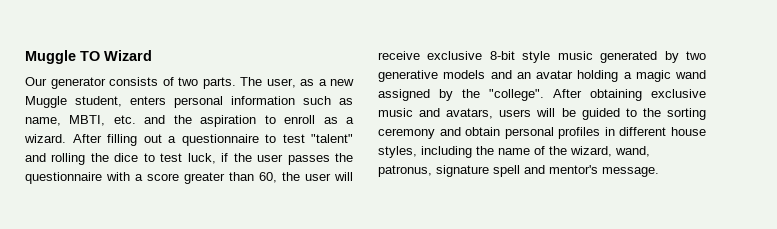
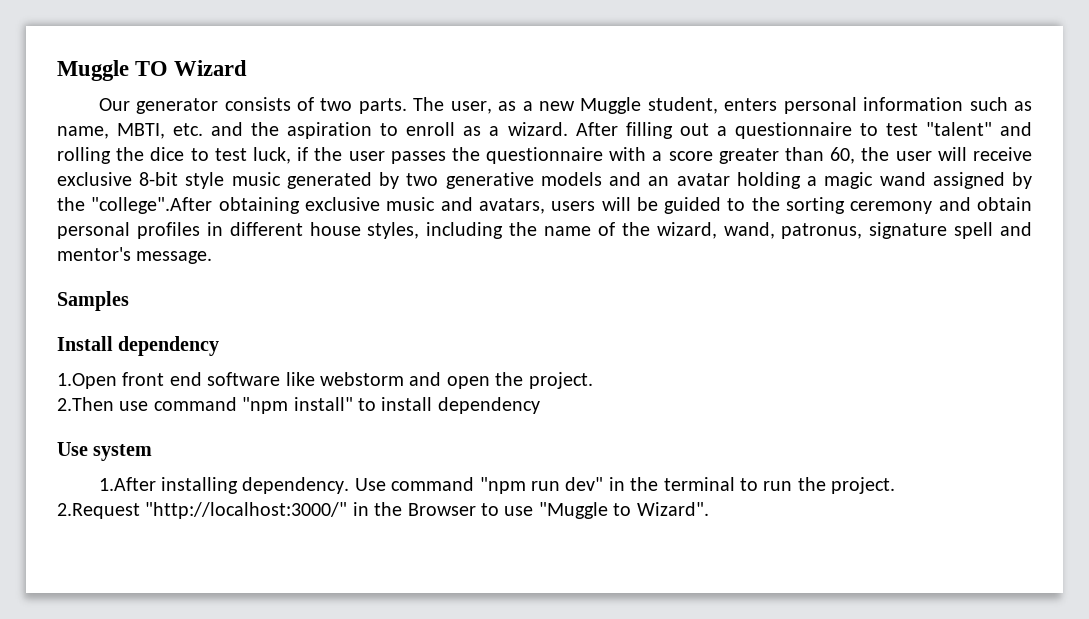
[489,89,582,101] "college". After -> [91,197,213,214] "college".After
(659, 172) none -> [57,291,129,311] [57,336,220,356] [57,372,593,389] [57,397,540,414] [57,442,153,461] [98,477,896,494] [57,502,709,519] // Samples // Install dependency // 1.Open front end software like webstorm and open the project. // 2.Then use command "npm install" to install dependency // Use system // 1.After installing dependency. Use command "npm run dev" in the terminal to run the project. // 2.Request "http://localhost:3000/" in the Browser to use "Muggle to Wizard".

